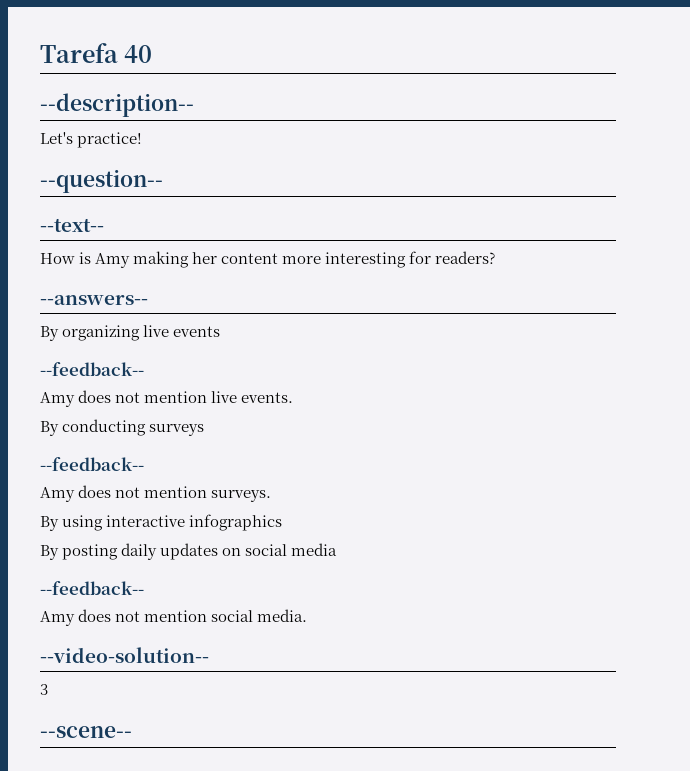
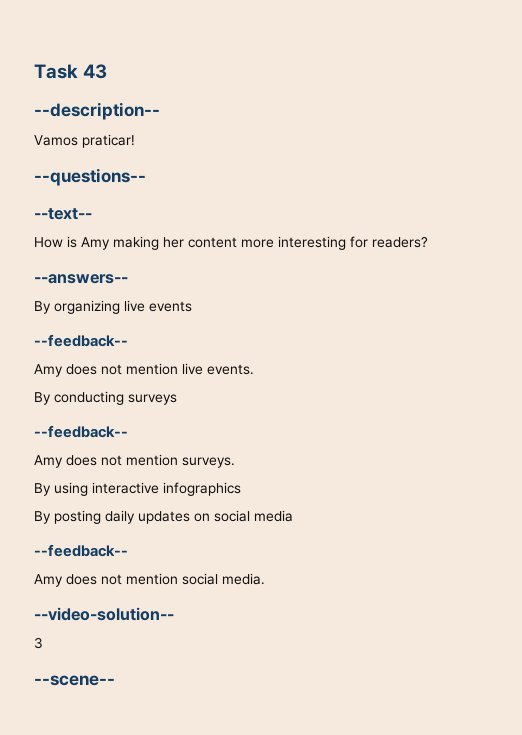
[40,43,153,63] Tarefa 40 -> [34,64,108,79] Task 43
[40,132,143,148] [40,169,163,193] Let's practice! // --question-- -> [34,134,135,148] [34,168,146,186] Vamos praticar! // --questions--

